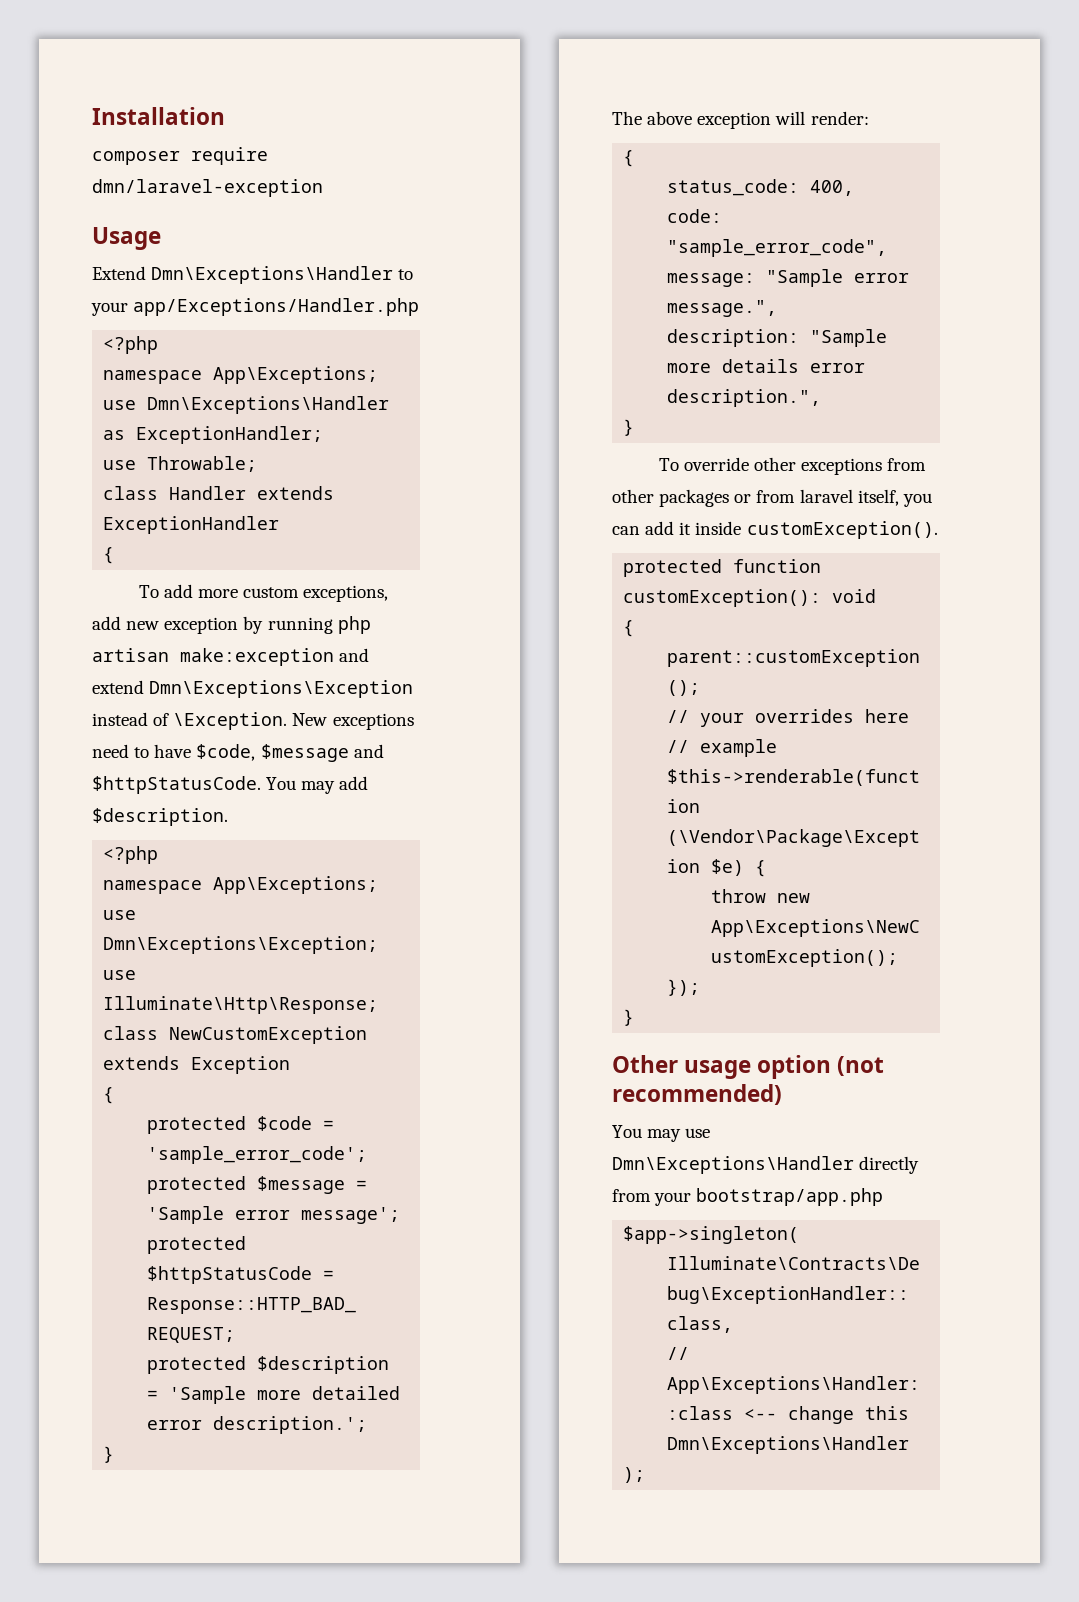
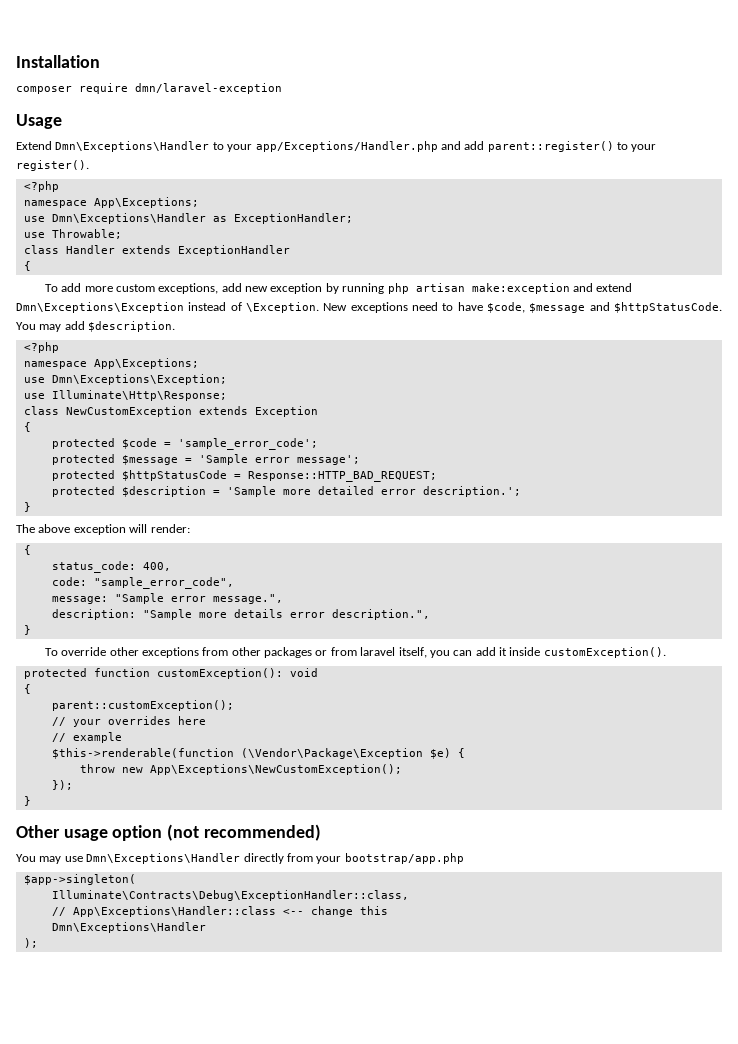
(420, 307) none -> [440,141,657,152] [16,160,89,171] and add parent::register() to your register().

